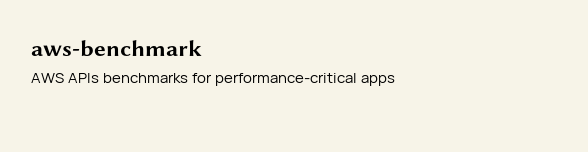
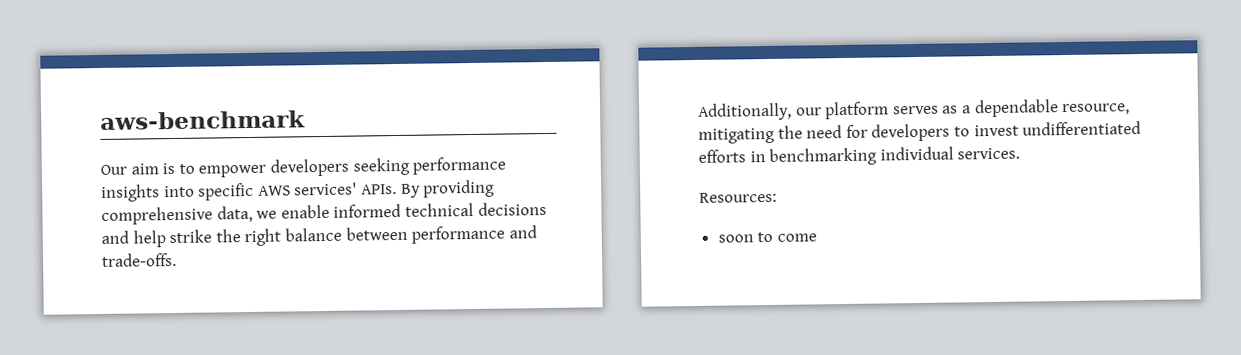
[31,73,396,86] AWS APIs benchmarks for performance-critical apps -> [100,156,507,178] [101,179,496,202] [101,201,547,225] [101,225,537,248] [101,252,177,267] [698,99,1131,121] [698,120,1142,144] [698,146,1021,166] [699,191,777,203] [717,231,817,243] Our aim is to empower developers seeking performance insights into specific AWS services' APIs. By providing comprehensive data, we enable informed technical decisions and help strike the right balance between performance and trade-offs. // Additionally, our platform serves as a dependable resource, mitigating the need for developers to invest undifferentiated efforts in benchmarking individual services. // Resources: // soon to come

